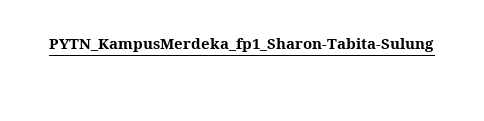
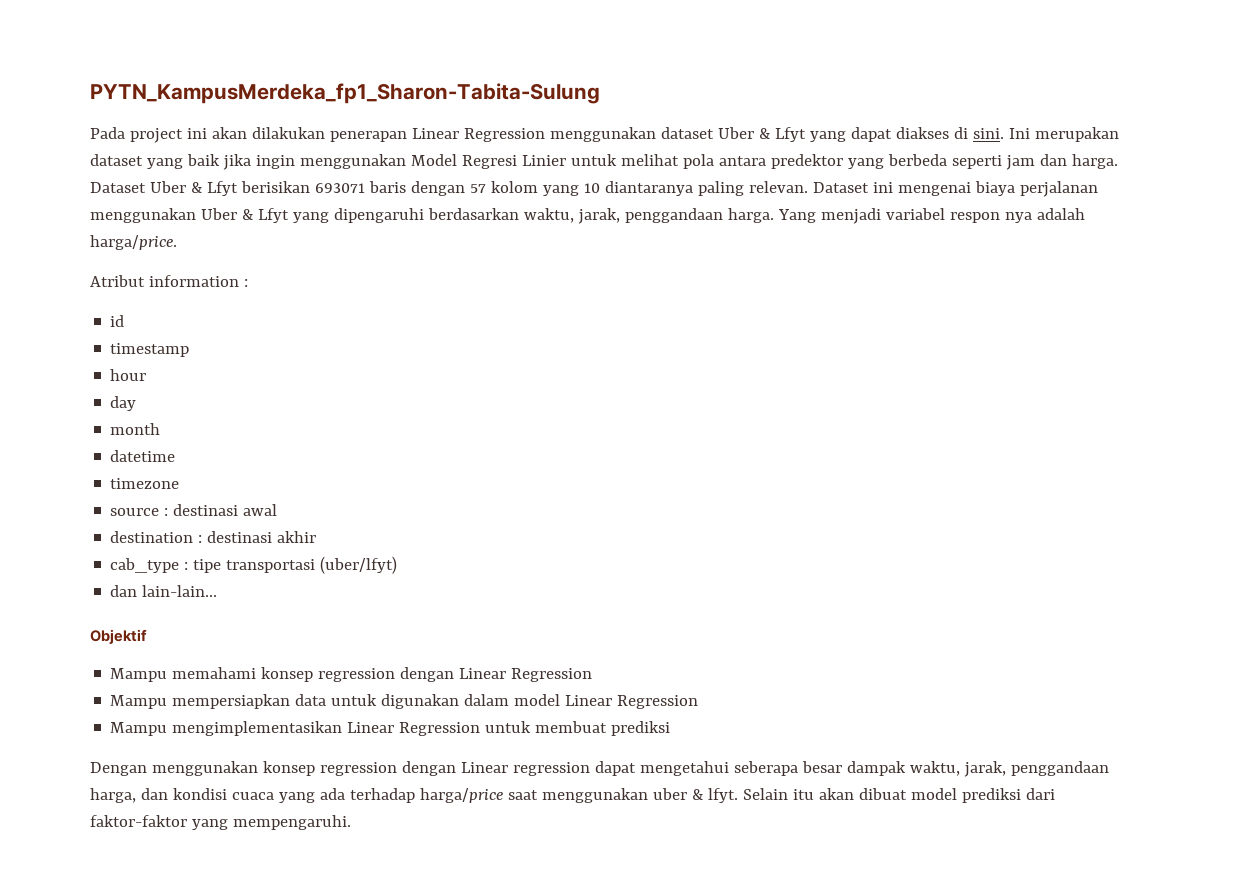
(434, 45) none -> [90,127,1119,143] [90,154,1118,170] [90,181,1098,197] [90,208,1085,224] [90,235,177,250] [90,275,248,287] [110,315,125,327] [110,343,190,357] [110,369,147,381] [110,396,137,411] [110,423,161,435] [110,450,176,462] [110,478,180,489] [110,504,278,516] [110,531,317,543] [110,556,398,574] [110,585,218,597] [90,629,147,644] [110,667,593,682] [110,694,699,709] [110,721,671,736] [90,761,1109,777] [90,788,1055,803] [90,815,351,830] // Pada project ini akan dilakukan penerapan Linear Regression menggunakan dataset Uber & Lfyt yang dapat diakses di sini. Ini merupakan dataset yang baik jika ingin menggunakan Model Regresi Linier untuk melihat pola antara predektor yang berbeda seperti jam dan harga. Dataset Uber & Lfyt berisikan 693071 baris dengan 57 kolom yang 10 diantaranya paling relevan. Dataset ini mengenai biaya perjalanan menggunakan Uber & Lfyt yang dipengaruhi berdasarkan waktu, jarak, penggandaan harga. Yang menjadi variabel respon nya adalah harga/price. // Atribut information : // id // timestamp // hour // day // month // datetime // timezone // source : destinasi awal // destination : destinasi akhir // cab_type : tipe transportasi (uber/lfyt) // dan lain-lain... // Objektif // Mampu memahami konsep regression dengan Linear Regression // Mampu mempersiapkan data untuk digunakan dalam model Linear Regression // Mampu mengimplementasikan Linear Regression untuk membuat prediksi // Dengan menggunakan konsep regression dengan Linear regression dapat mengetahui seberapa besar dampak waktu, jarak, penggandaan harga, dan kondisi cuaca yang ada terhadap harga/price saat menggunakan uber & lfyt. Selain itu akan dibuat model prediksi dari faktor-faktor yang mempengaruhi.

